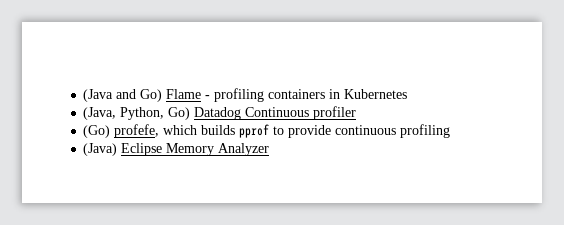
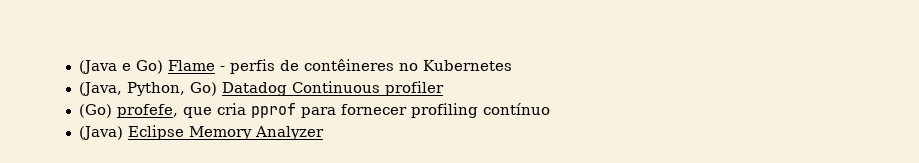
[116,89,137,99] and -> [121,63,131,71] e
[214,88,341,102] profiling containers in -> [229,59,418,74] perfis de contêineres no
[163,124,451,138] which builds pprof to provide continuous profiling -> [182,103,550,118] que cria pprof para fornecer profiling contínuo

